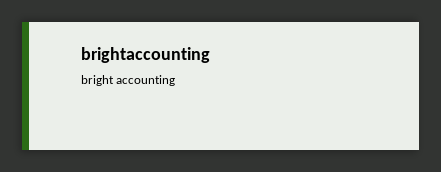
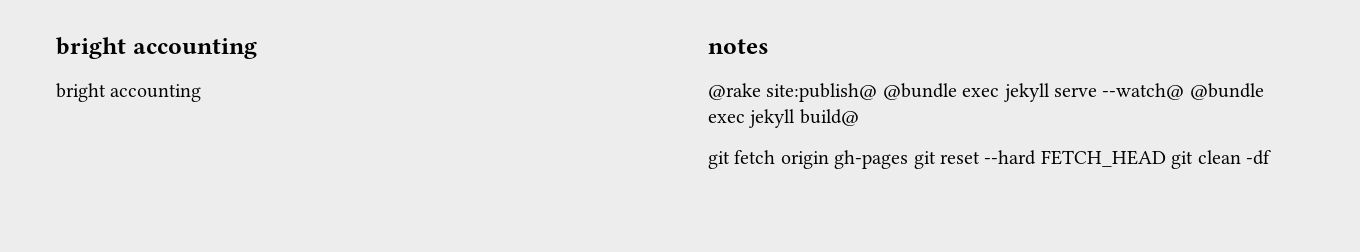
[81,47,210,63] [81,75,176,86] brightaccounting // bright accounting -> [56,37,257,59] [56,83,202,102] [708,39,769,54] [708,83,1264,102] [708,109,859,128] [708,150,1271,169] bright accounting // bright accounting // notes // @rake site:publish@ @bundle exec jekyll serve --watch@ @bundle exec jekyll build@ // git fetch origin gh-pages git reset --hard FETCH_HEAD git clean -df

